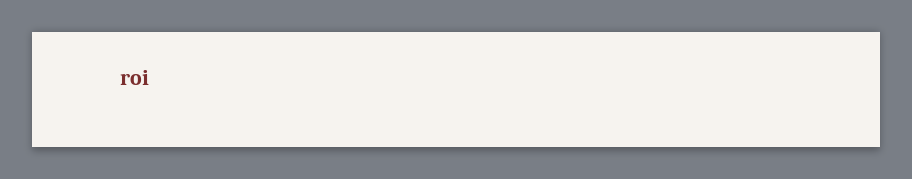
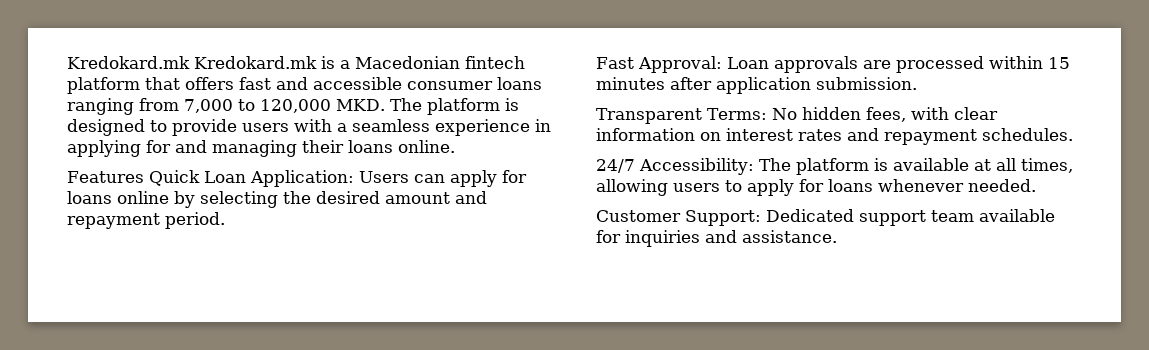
[120,70,149,85] roi -> [67,56,525,69] [67,77,542,94] [67,98,519,115] [67,119,551,136] [67,140,455,157] [67,170,527,187] [67,191,487,208] [67,212,225,229] [596,56,1070,73] [596,77,917,94] [596,107,998,124] [596,128,1073,145] [596,158,1073,175] [596,179,1036,196] [596,209,1055,226] [596,230,837,247] Kredokard.mk Kredokard.mk is a Macedonian fintech platform that offers fast and accessible consumer loans ranging from 7,000 to 120,000 MKD. The platform is designed to provide users with a seamless experience in applying for and managing their loans online. // Features Quick Loan Application: Users can apply for loans online by selecting the desired amount and repayment period. // Fast Approval: Loan approvals are processed within 15 minutes after application submission. // Transparent Terms: No hidden fees, with clear information on interest rates and repayment schedules. // 24/7 Accessibility: The platform is available at all times, allowing users to apply for loans whenever needed. // Customer Support: Dedicated support team available for inquiries and assistance.

